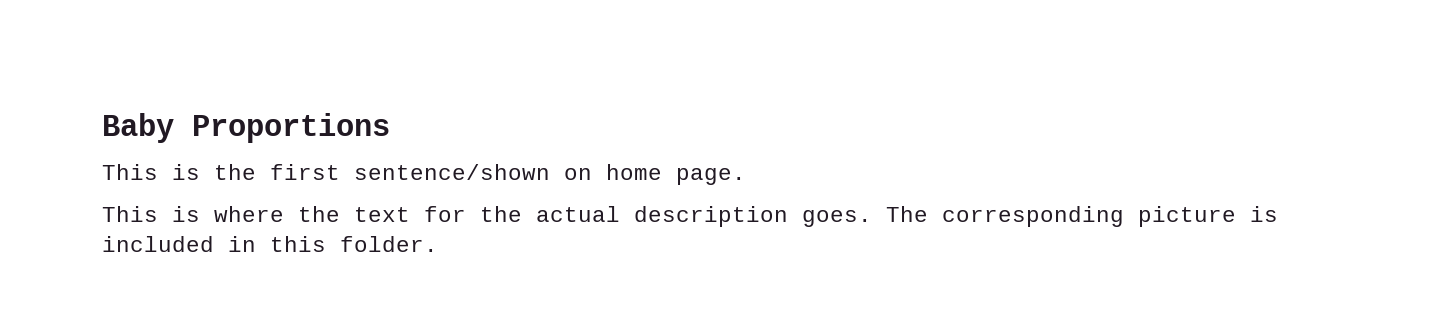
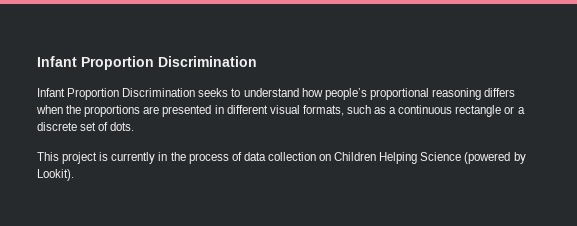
[102,113,390,143] [102,164,746,185] [102,206,1278,227] [102,236,438,252] Baby Proportions // This is the first sentence/shown on home page. // This is where the text for the actual description goes. The corresponding picture is included in this folder. -> [37,56,257,70] [37,88,516,100] [36,105,525,117] [37,122,135,131] [37,152,526,164] [37,169,74,181] Infant Proportion Discrimination // Infant Proportion Discrimination seeks to understand how people’s proportional reasoning differs when the proportions are presented in different visual formats, such as a continuous rectangle or a discrete set of dots. // This project is currently in the process of data collection on Children Helping Science (powered by Lookit).

